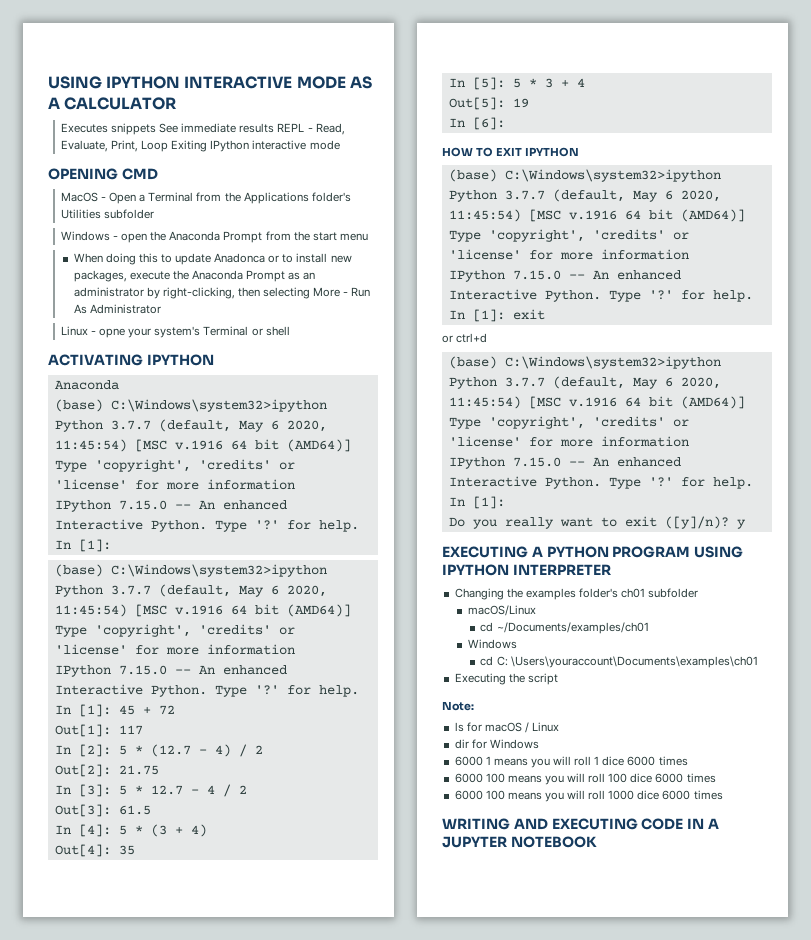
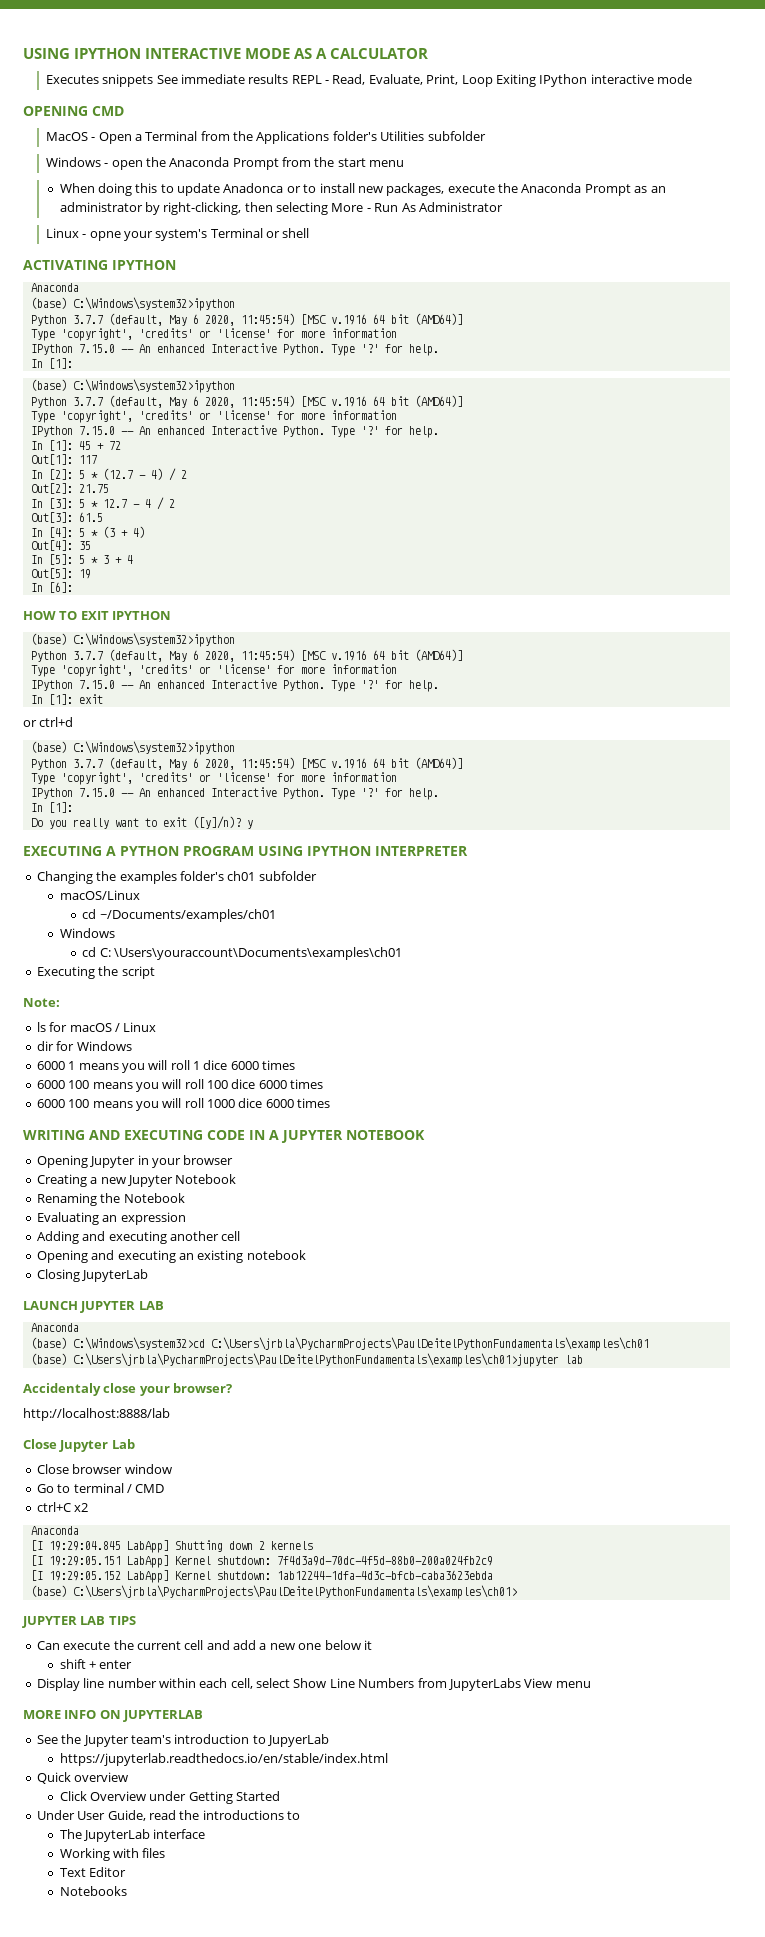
(597, 842) none -> [36,1155,234,1168] [36,1174,237,1187] [36,1193,185,1206] [36,1212,186,1225] [36,1231,241,1244] [36,1250,306,1263] [36,1269,149,1282] [23,1301,164,1313] [30,1323,79,1332] [30,1337,649,1351] [30,1353,583,1367] [23,1383,233,1396] [23,1408,170,1421] [23,1439,135,1452] [36,1464,172,1474] [36,1483,165,1493] [36,1502,89,1512] [30,1526,79,1535] [30,1540,313,1553] [30,1555,493,1568] [30,1570,493,1583] [30,1585,517,1599] [22,1616,136,1628] [36,1640,372,1650] [59,1659,133,1669] [36,1678,591,1691] [23,1710,204,1722] [36,1734,329,1747] [59,1753,388,1766] [36,1772,129,1784] [59,1791,281,1804] [36,1810,300,1821] [59,1829,206,1842] [59,1848,166,1861] [59,1867,126,1877] [59,1886,127,1896] // Opening Jupyter in your browser // Creating a new Jupyter Notebook // Renaming the Notebook // Evaluating an expression // Adding and executing another cell // Opening and executing an existing notebook // Closing JupyterLab // LAUNCH JUPYTER LAB // Anaconda // (base) C:\Windows\system32>cd C:\Users\jrbla\PycharmProjects\PaulDeitelPythonFundamentals\examples\ch01 // (base) C:\Users\jrbla\PycharmProjects\PaulDeitelPythonFundamentals\examples\ch01>jupyter lab // Accidentaly close your browser? // http://localhost:8888/lab // Close Jupyter Lab // Close browser window // Go to terminal / CMD // ctrl+C x2 // Anaconda // [I 19:29:04.845 LabApp] Shutting down 2 kernels // [I 19:29:05.151 LabApp] Kernel shutdown: 7f4d3a9d-70dc-4f5d-88b0-200a024fb2c9 // [I 19:29:05.152 LabApp] Kernel shutdown: 1ab12244-1dfa-4d3c-bfcb-caba3623ebda // (base) C:\Users\jrbla\PycharmProjects\PaulDeitelPythonFundamentals\examples\ch01> // JUPYTER LAB TIPS // Can execute the current cell and add a new one below it // shift + enter // Display line number within each cell, select Show Line Numbers from JupyterLabs View menu // MORE INFO ON JUPYTERLAB // See the Jupyter team's introduction to JupyerLab // https://jupyterlab.readthedocs.io/en/stable/index.html // Quick overview // Click Overview under Getting Started // Under User Guide, read the introductions to // The JupyterLab interface // Working with files // Text Editor // Notebooks

